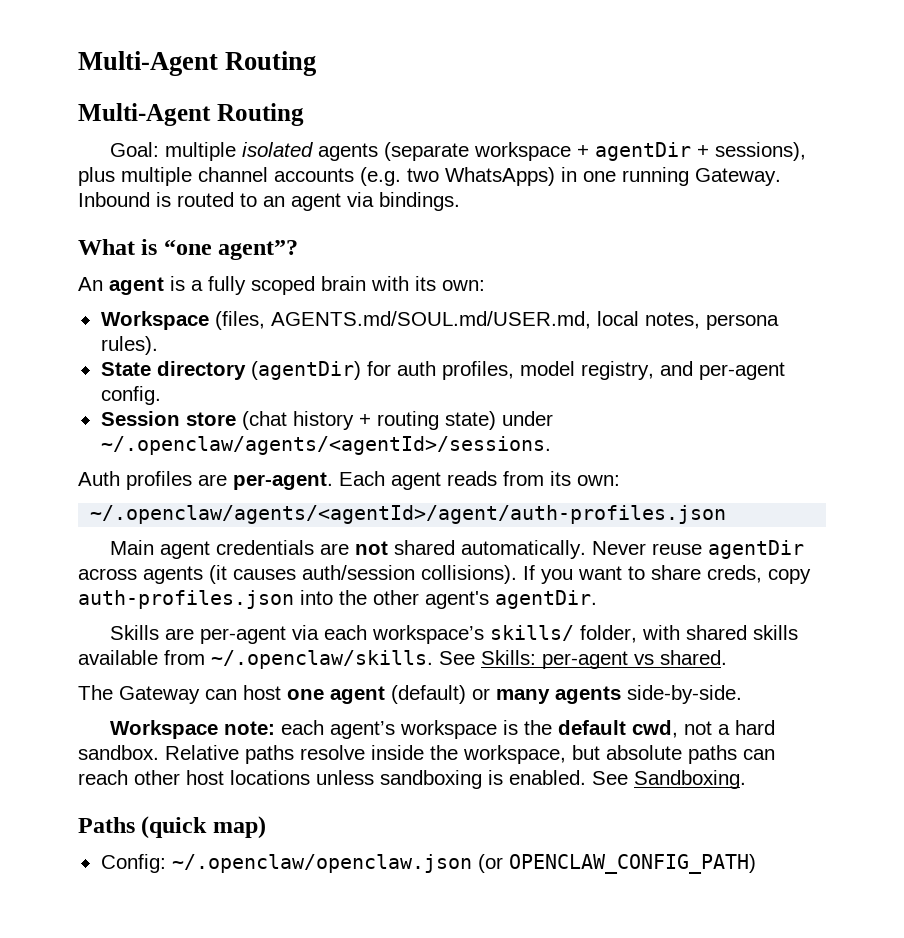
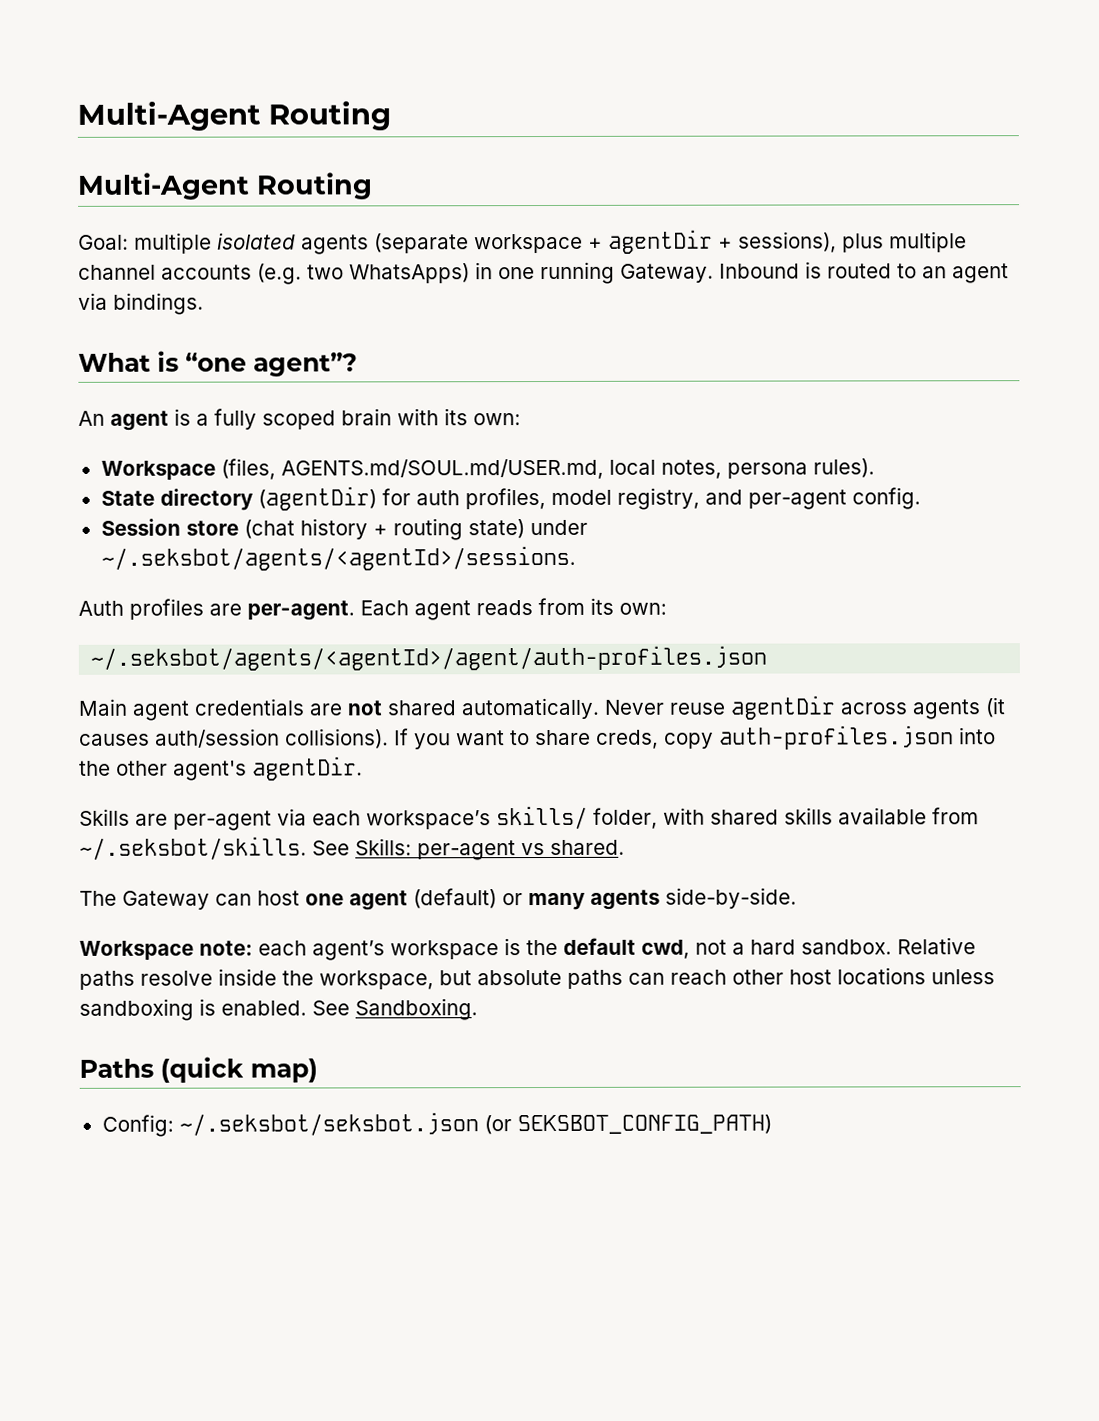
[100,436,551,455] ~/.openclaw/agents/<agentId>/sessions. -> [100,545,576,571] ~/.seksbot/agents/<agentId>/sessions.
[90,505,727,524] ~/.openclaw/agents/<agentId>/agent/auth-profiles.json -> [90,645,768,671] ~/.seksbot/agents/<agentId>/agent/auth-profiles.json
[211,650,433,669] ~/.openclaw/skills. -> [79,836,307,860] ~/.seksbot/skills.
[171,854,756,874] ~/.openclaw/openclaw.json (or OPENCLAW_CONFIG_PATH) -> [178,1112,772,1136] ~/.seksbot/seksbot.json (or SEKSBOT_CONFIG_PATH)

